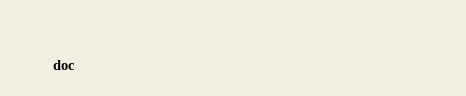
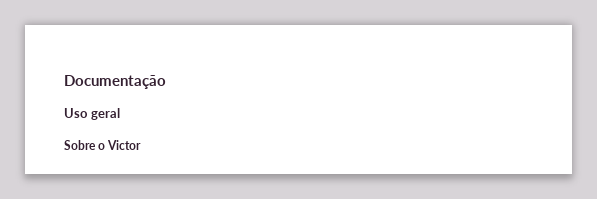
[53,60,75,70] doc -> [64,75,166,89] [64,108,120,120] [64,140,142,150] Documentação // Uso geral // Sobre o Victor

